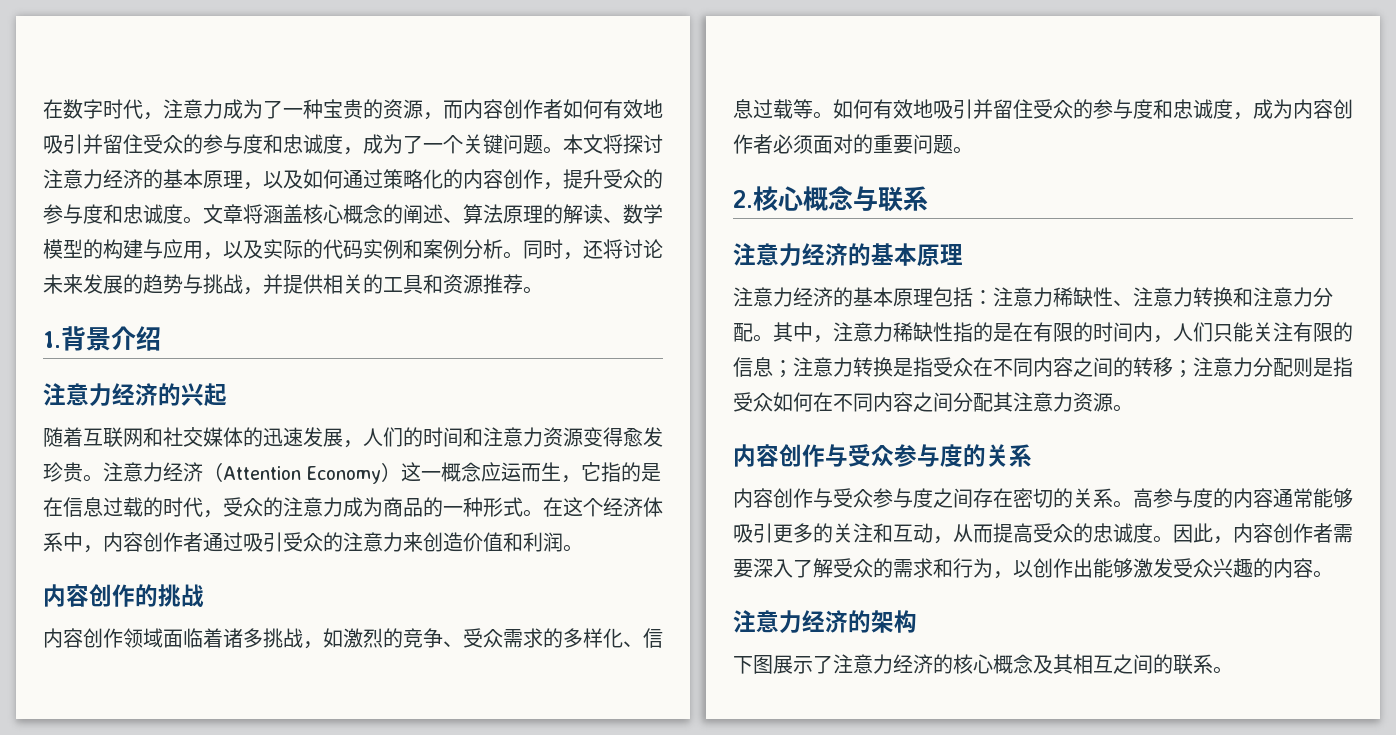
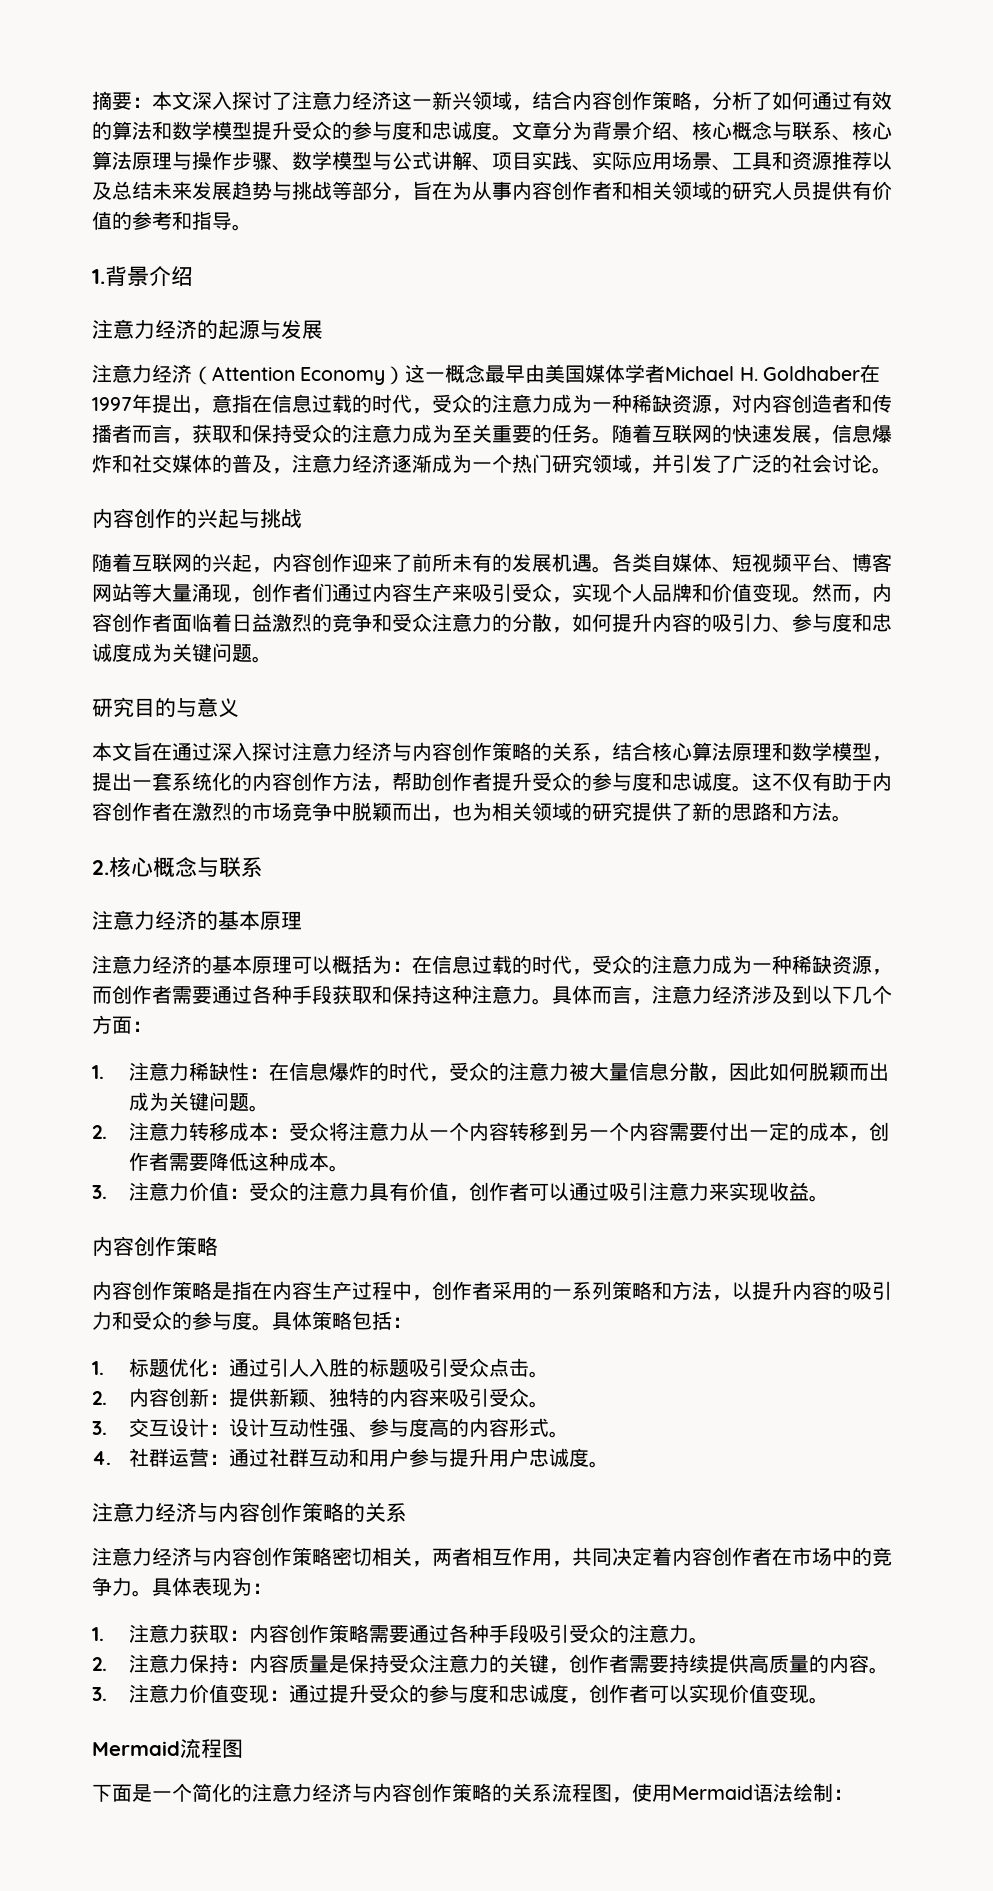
[43,99,663,120] [43,134,663,155] [43,169,563,190] 在数字时代，注意力成为了一种宝贵的资源，而内容创作者如何有效地吸引并留住受众的参与度和忠诚度，成为了一个关键问题。本文将探讨注意力经济的基本原理，以及如何通过策略化的内容创作， -> [92,91,892,111] [92,121,252,140] 摘要：本文深入探讨了注意力经济这一新兴领域，结合内容创作策略，分析了如何通过有效的算法和数学模型
[243,204,663,224] [43,239,663,260] [43,274,523,295] 将涵盖核心概念的阐述、算法原理的解读、数学模型的构建与应用，以及实际的代码实例和案例分析。同时，还将讨论未来发展的趋势与挑战，并提供相关的工具和资源推荐 -> [552,121,892,141] [92,151,892,171] [92,181,892,201] [92,211,232,230] 分为背景介绍、核心概念与联系、核心算法原理与操作步骤、数学模型与公式讲解、项目实践、实际应用场景、工具和资源推荐以及总结未来发展趋势与挑战等部分，旨在为从事内容创作者和相关领域的研究人员提供有价值的参考和指导
[181,383,227,407] [43,427,663,448] [43,462,103,482] 兴起 // 随着互联网和社交媒体的迅速发展，人们的时间和注意力资源变得愈发珍贵。 -> [218,320,323,340] 起源与发展 //
[481,462,661,483] [43,497,663,518] [43,532,563,553] 应运而生，它指的是在信息过载的时代，受众的注意力成为商品的一种形式。在这个经济体系中，内容创作者通过吸引受众的注意力来创造价值和利润 -> [485,364,880,383] [92,394,892,414] [92,424,892,444] [92,454,872,474] 最早由美国媒体学者Michael H. Goldhaber在1997年提出，意指在信息过载的时代，受众的注意力成为一种稀缺资源，对内容创造者和传播者而言，获取和保持受众的注意力成为至关重要的任务。随着互联网的快速发展，信息爆炸和社交媒体的普及，注意力经济逐渐成为一个热门研究领域，并引发了广泛的社会讨论
(158, 595) none -> [197,509,260,529] 兴起与
[43,628,663,649] [733,99,1353,120] [733,134,953,154] 内容创作领域面临着诸多挑战，如激烈的竞争、受众需求的多样化、信息过载等。如何有效地吸引并留住受众的参与度和忠诚度，成为内容创作者必须面对的重要问题 -> [92,553,892,573] [92,583,892,603] [92,613,892,633] [92,643,272,663] [92,697,239,717] [92,742,892,762] [92,772,892,792] [92,802,832,822] 随着互联网的兴起，内容创作迎来了前所未有的发展机遇。各类自媒体、短视频平台、博客网站等大量涌现，创作者们通过内容生产来吸引受众，实现个人品牌和价值变现。然而，内容创作者面临着日益激烈的竞争和受众注意力的分散，如何提升内容的吸引力、参与度和忠诚度成为关键问题。 // 研究目的与意义 // 本文旨在通过深入探讨注意力经济与内容创作策略的关系，结合核心算法原理和数学模型，提出一套系统化的内容创作方法，帮助创作者提升受众的参与度和忠诚度。这不仅有助于内容创作者在激烈的市场竞争中脱颖而出，也为相关领域的研究提供了新的思路和方法
[933,287,1333,307] [733,322,1353,343] [733,357,1353,378] [733,392,1133,412] [733,444,1032,467] [733,488,1353,508] [733,523,1353,544] [733,558,1333,579] [733,610,917,633] [733,654,1233,675] 包括：注意力稀缺性、注意力转换和注意力分配。其中，注意力稀缺性指的是在有限的时间内，人们只能关注有限的信息；注意力转换是指受众在不同内容之间的转移；注意力分配则是指受众如何在不同内容之间分配其注意力资源。 // 内容创作与受众参与度的关系 // 内容创作与受众参与度之间存在密切的关系。高参与度的内容通常能够吸引更多的关注和互动，从而提高受众的忠诚度。因此，内容创作者需要深入了解受众的需求和行为，以创作出能够激发受众兴趣的内容。 // 注意力经济的架构 // 下图展示了注意力经济的核心概念及其相互之间的联系。 -> [292,955,892,975] [92,985,892,1005] [92,1015,152,1034] [92,1062,890,1082] [129,1092,270,1112] [92,1122,890,1142] [129,1152,350,1172] [92,1182,830,1202] [92,1236,218,1256] [92,1281,892,1301] [92,1311,412,1331] [92,1358,550,1378] [92,1388,550,1408] [92,1418,570,1438] [92,1448,610,1468] [92,1502,407,1523] [92,1547,892,1567] [92,1577,272,1597] [92,1624,710,1644] [92,1654,890,1674] [92,1684,830,1704] [92,1738,243,1758] [92,1783,853,1803] 可以概括为：在信息过载的时代，受众的注意力成为一种稀缺资源，而创作者需要通过各种手段获取和保持这种注意力。具体而言，注意力经济涉及到以下几个方面： // 1.注意力稀缺性：在信息爆炸的时代，受众的注意力被大量信息分散，因此如何脱颖而出成为关键问题。 // 2.注意力转移成本：受众将注意力从一个内容转移到另一个内容需要付出一定的成本，创作者需要降低这种成本。 // 3.注意力价值：受众的注意力具有价值，创作者可以通过吸引注意力来实现收益。 // 内容创作策略 // 内容创作策略是指在内容生产过程中，创作者采用的一系列策略和方法，以提升内容的吸引力和受众的参与度。具体策略包括： // 1.标题优化：通过引人入胜的标题吸引受众点击。 // 2.内容创新：提供新颖、独特的内容来吸引受众。 // 3.交互设计：设计互动性强、参与度高的内容形式。 // 4.社群运营：通过社群互动和用户参与提升用户忠诚度。 // 注意力经济与内容创作策略的关系 // 注意力经济与内容创作策略密切相关，两者相互作用，共同决定着内容创作者在市场中的竞争力。具体表现为： // 1.注意力获取：内容创作策略需要通过各种手段吸引受众的注意力。 // 2.注意力保持：内容质量是保持受众注意力的关键，创作者需要持续提供高质量的内容。 // 3.注意力价值变现：通过提升受众的参与度和忠诚度，创作者可以实现价值变现。 // Mermaid流程图 // 下面是一个简化的注意力经济与内容创作策略的关系流程图，使用Mermaid语法绘制：

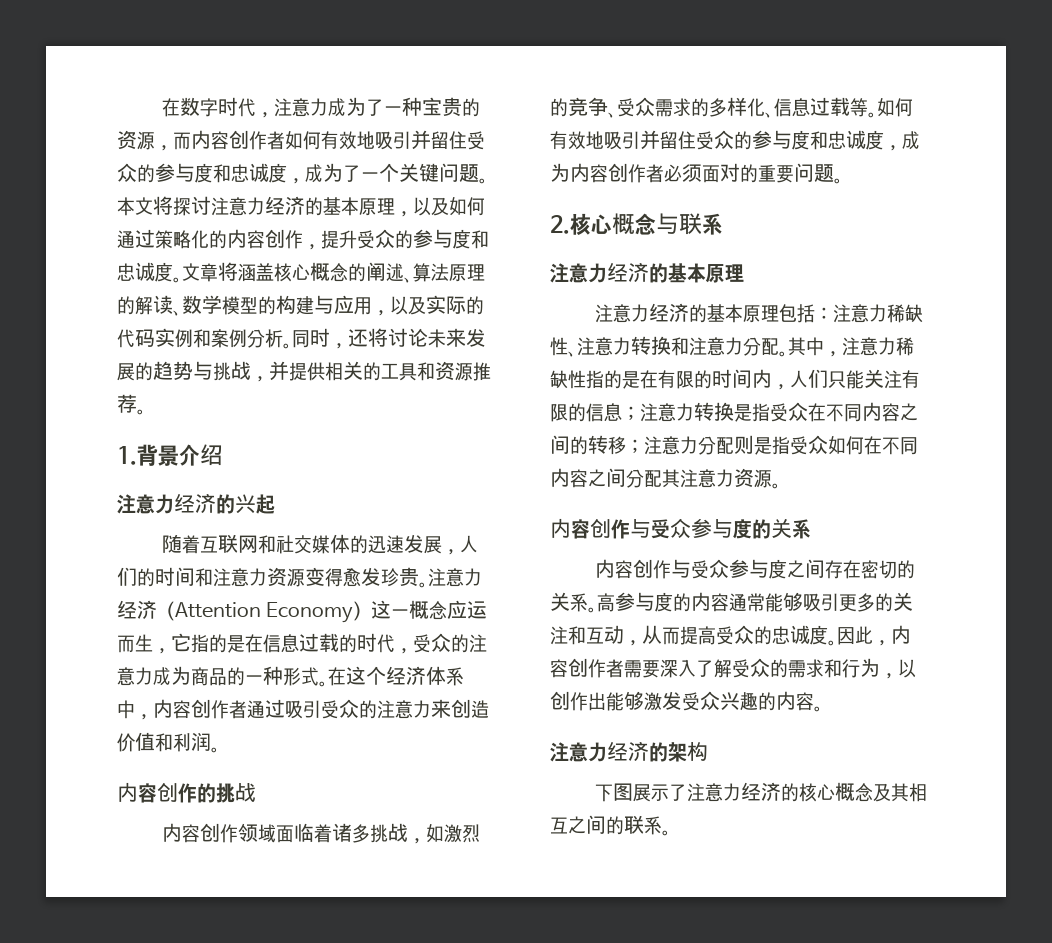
[92,91,892,111] [92,121,252,140] 摘要：本文深入探讨了注意力经济这一新兴领域，结合内容创作策略，分析了如何通过有效的算法和数学模型 -> [161,97,480,118] [117,130,485,151] [117,163,488,184] [117,196,485,217] [117,229,321,250] 在数字时代，注意力成为了一种宝贵的资源，而内容创作者如何有效地吸引并留住受众的参与度和忠诚度，成为了一个关键问题。本文将探讨注意力经济的基本原理，以及如何通过策略化的内容创作，
[552,121,892,141] [92,151,892,171] [92,181,892,201] [92,211,232,230] 分为背景介绍、核心概念与联系、核心算法原理与操作步骤、数学模型与公式讲解、项目实践、实际应用场景、工具和资源推荐以及总结未来发展趋势与挑战等部分，旨在为从事内容创作者和相关领域的研究人员提供有价值的参考和指导 -> [218,262,485,283] [117,295,484,316] [117,328,486,349] [117,361,491,382] [117,394,137,413] 将涵盖核心概念的阐述、算法原理的解读、数学模型的构建与应用，以及实际的代码实例和案例分析。同时，还将讨论未来发展的趋势与挑战，并提供相关的工具和资源推荐
[218,320,323,340] 起源与发展 // -> [235,494,275,514] [161,534,478,555] [117,567,428,588] 兴起 // 随着互联网和社交媒体的迅速发展，人们的时间和注意力资源变得愈发珍贵。
[485,364,880,383] [92,394,892,414] [92,424,892,444] [92,454,872,474] 最早由美国媒体学者Michael H. Goldhaber在1997年提出，意指在信息过载的时代，受众的注意力成为一种稀缺资源，对内容创造者和传播者而言，获取和保持受众的注意力成为至关重要的任务。随着互联网的快速发展，信息爆炸和社交媒体的普及，注意力经济逐渐成为一个热门研究领域，并引发了广泛的社会讨论 -> [447,600,488,619] [117,633,487,654] [117,666,464,687] [117,699,489,720] [117,732,211,752] 应运而生，它指的是在信息过载的时代，受众的注意力成为商品的一种形式。在这个经济体系中，内容创作者通过吸引受众的注意力来创造价值和利润
[197,509,260,529] 兴起与 -> (216, 793) none
[92,553,892,573] [92,583,892,603] [92,613,892,633] [92,643,272,663] [92,697,239,717] [92,742,892,762] [92,772,892,792] [92,802,832,822] 随着互联网的兴起，内容创作迎来了前所未有的发展机遇。各类自媒体、短视频平台、博客网站等大量涌现，创作者们通过内容生产来吸引受众，实现个人品牌和价值变现。然而，内容创作者面临着日益激烈的竞争和受众注意力的分散，如何提升内容的吸引力、参与度和忠诚度成为关键问题。 // 研究目的与意义 // 本文旨在通过深入探讨注意力经济与内容创作策略的关系，结合核心算法原理和数学模型，提出一套系统化的内容创作方法，帮助创作者提升受众的参与度和忠诚度。这不仅有助于内容创作者在激烈的市场竞争中脱颖而出，也为相关领域的研究提供了新的思路和方法 -> [161,823,480,844] [550,97,913,118] [550,130,920,151] [550,163,834,183] 内容创作领域面临着诸多挑战，如激烈的竞争、受众需求的多样化、信息过载等。如何有效地吸引并留住受众的参与度和忠诚度，成为内容创作者必须面对的重要问题
[292,955,892,975] [92,985,892,1005] [92,1015,152,1034] [92,1062,890,1082] [129,1092,270,1112] [92,1122,890,1142] [129,1152,350,1172] [92,1182,830,1202] [92,1236,218,1256] [92,1281,892,1301] [92,1311,412,1331] [92,1358,550,1378] [92,1388,550,1408] [92,1418,570,1438] [92,1448,610,1468] [92,1502,407,1523] [92,1547,892,1567] [92,1577,272,1597] [92,1624,710,1644] [92,1654,890,1674] [92,1684,830,1704] [92,1738,243,1758] [92,1783,853,1803] 可以概括为：在信息过载的时代，受众的注意力成为一种稀缺资源，而创作者需要通过各种手段获取和保持这种注意力。具体而言，注意力经济涉及到以下几个方面： // 1.注意力稀缺性：在信息爆炸的时代，受众的注意力被大量信息分散，因此如何脱颖而出成为关键问题。 // 2.注意力转移成本：受众将注意力从一个内容转移到另一个内容需要付出一定的成本，创作者需要降低这种成本。 // 3.注意力价值：受众的注意力具有价值，创作者可以通过吸引注意力来实现收益。 // 内容创作策略 // 内容创作策略是指在内容生产过程中，创作者采用的一系列策略和方法，以提升内容的吸引力和受众的参与度。具体策略包括： // 1.标题优化：通过引人入胜的标题吸引受众点击。 // 2.内容创新：提供新颖、独特的内容来吸引受众。 // 3.交互设计：设计互动性强、参与度高的内容形式。 // 4.社群运营：通过社群互动和用户参与提升用户忠诚度。 // 注意力经济与内容创作策略的关系 // 注意力经济与内容创作策略密切相关，两者相互作用，共同决定着内容创作者在市场中的竞争力。具体表现为： // 1.注意力获取：内容创作策略需要通过各种手段吸引受众的注意力。 // 2.注意力保持：内容质量是保持受众注意力的关键，创作者需要持续提供高质量的内容。 // 3.注意力价值变现：通过提升受众的参与度和忠诚度，创作者可以实现价值变现。 // Mermaid流程图 // 下面是一个简化的注意力经济与内容创作策略的关系流程图，使用Mermaid语法绘制： -> [778,304,923,323] [550,336,914,357] [550,369,920,390] [550,402,918,422] [550,435,918,455] [550,468,781,489] [550,518,811,539] [594,559,915,579] [550,592,913,613] [550,625,911,646] [550,658,916,679] [550,691,823,712] [550,741,708,762] [594,782,927,802] [550,815,671,836] 包括：注意力稀缺性、注意力转换和注意力分配。其中，注意力稀缺性指的是在有限的时间内，人们只能关注有限的信息；注意力转换是指受众在不同内容之间的转移；注意力分配则是指受众如何在不同内容之间分配其注意力资源。 // 内容创作与受众参与度的关系 // 内容创作与受众参与度之间存在密切的关系。高参与度的内容通常能够吸引更多的关注和互动，从而提高受众的忠诚度。因此，内容创作者需要深入了解受众的需求和行为，以创作出能够激发受众兴趣的内容。 // 注意力经济的架构 // 下图展示了注意力经济的核心概念及其相互之间的联系。

